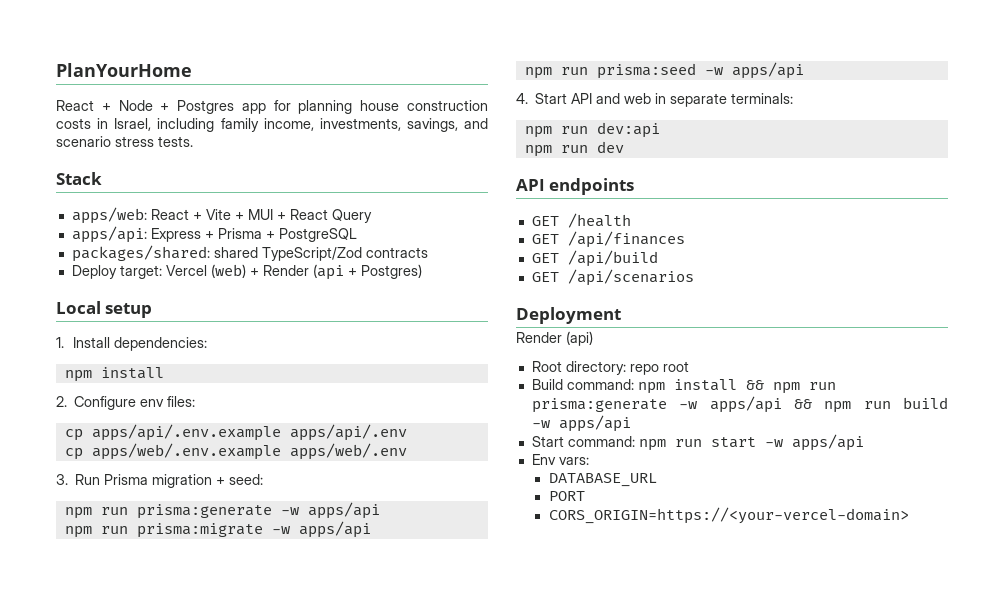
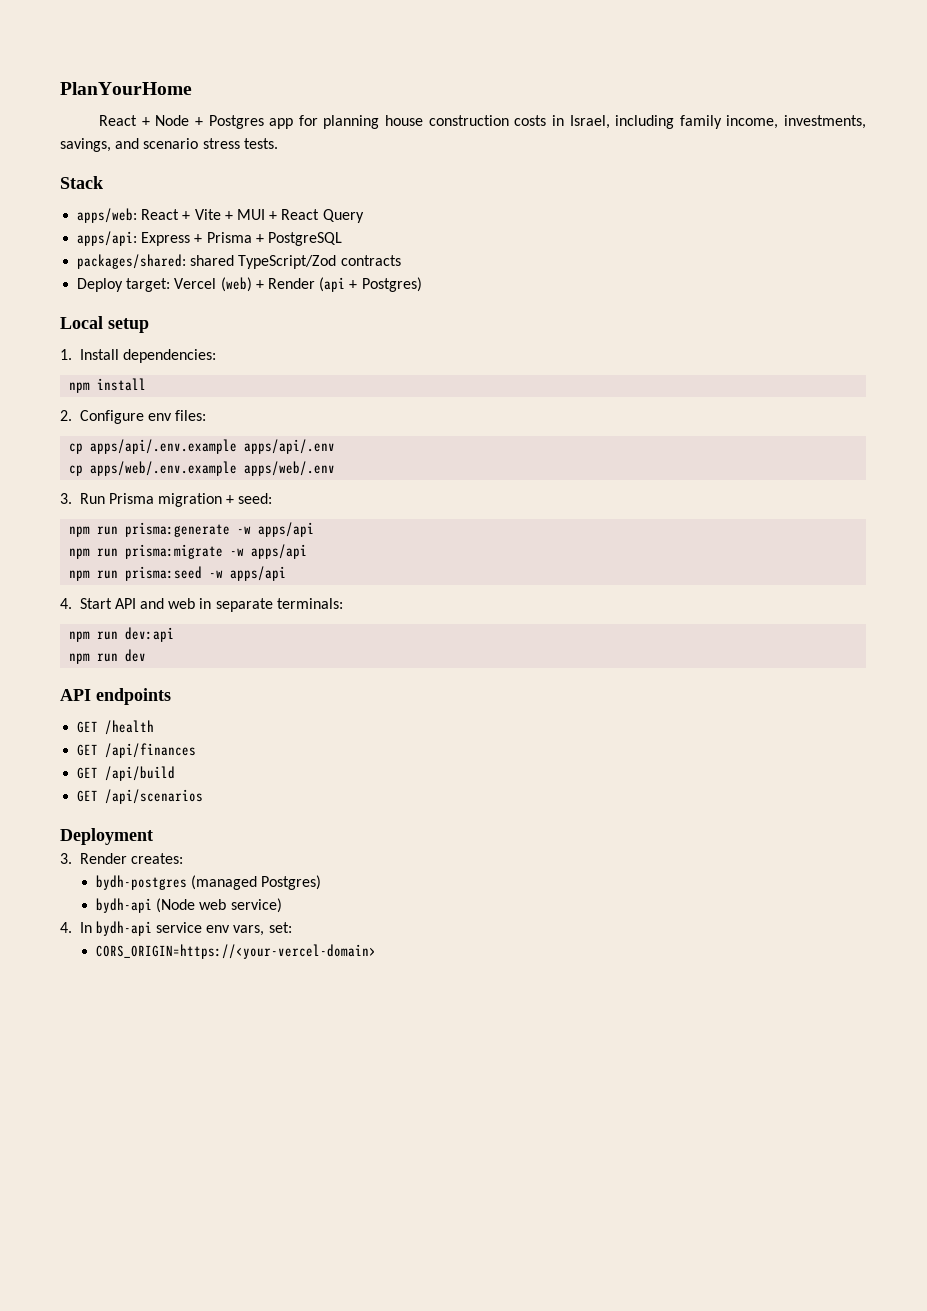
[516,331,593,346] [531,361,689,375] [531,379,836,394] [531,396,949,413] [531,415,631,432] [531,434,864,451] [531,454,589,465] [548,473,657,487] [548,491,585,501] Render (api) // Root directory: repo root // Build command: npm install && npm run prisma:generate -w apps/api && npm run build -w apps/api // Start command: npm run start -w apps/api // Env vars: // DATABASE_URL // PORT -> [60,853,183,864] [96,875,322,890] [96,898,282,913] [60,921,292,936] 3. Render creates: // bydh-postgres (managed Postgres) // bydh-api (Node web service) // 4. In bydh-api service env vars, set:

